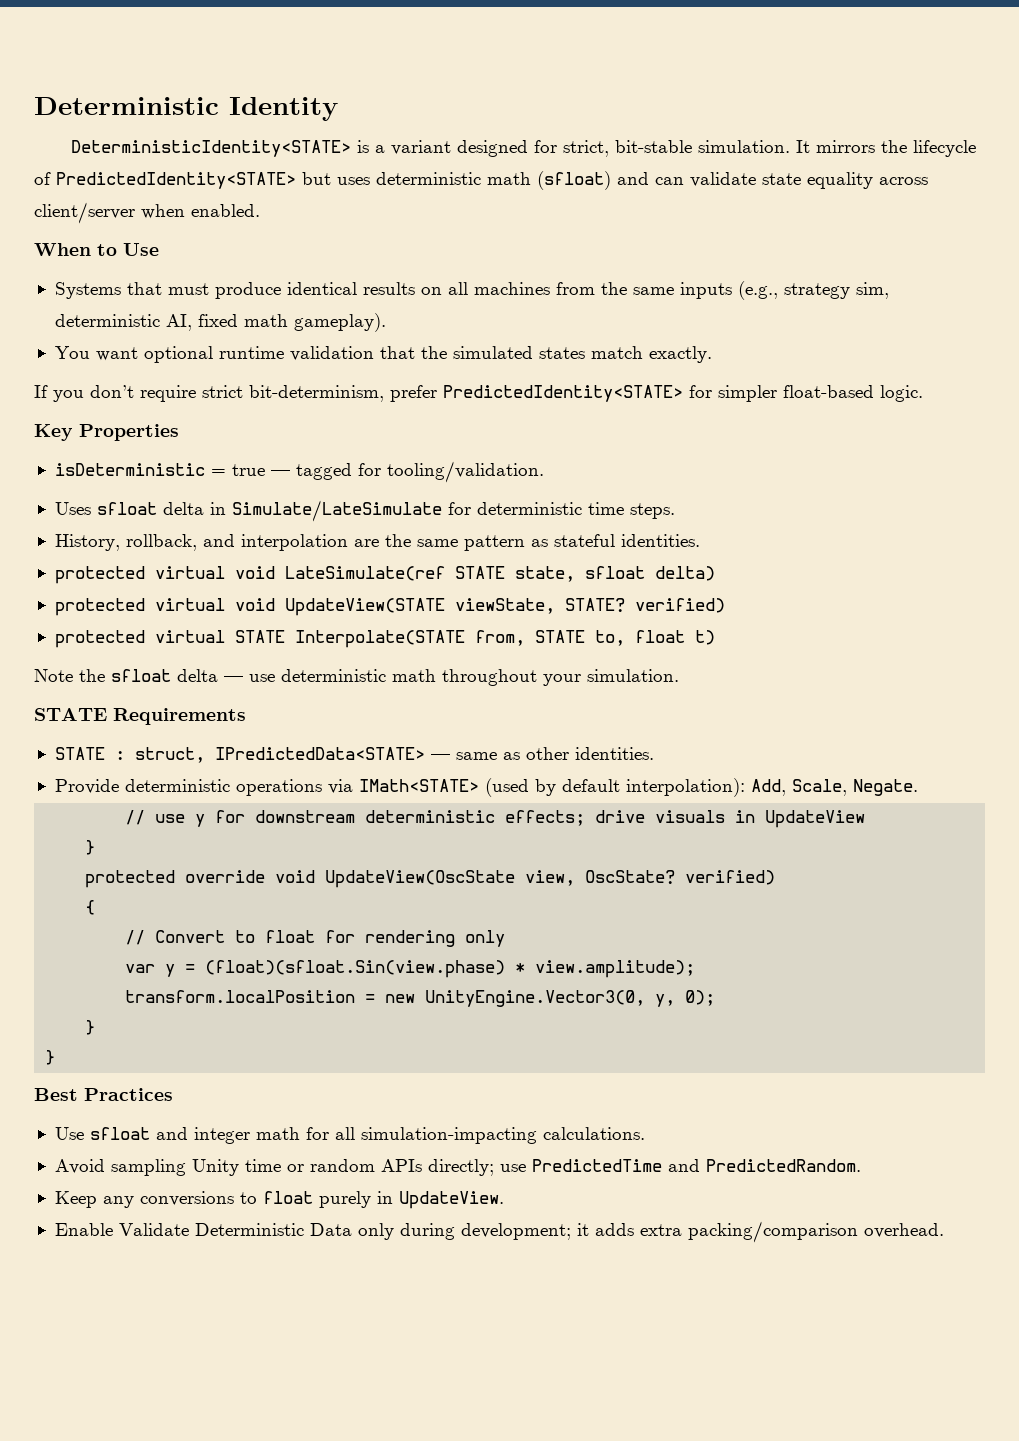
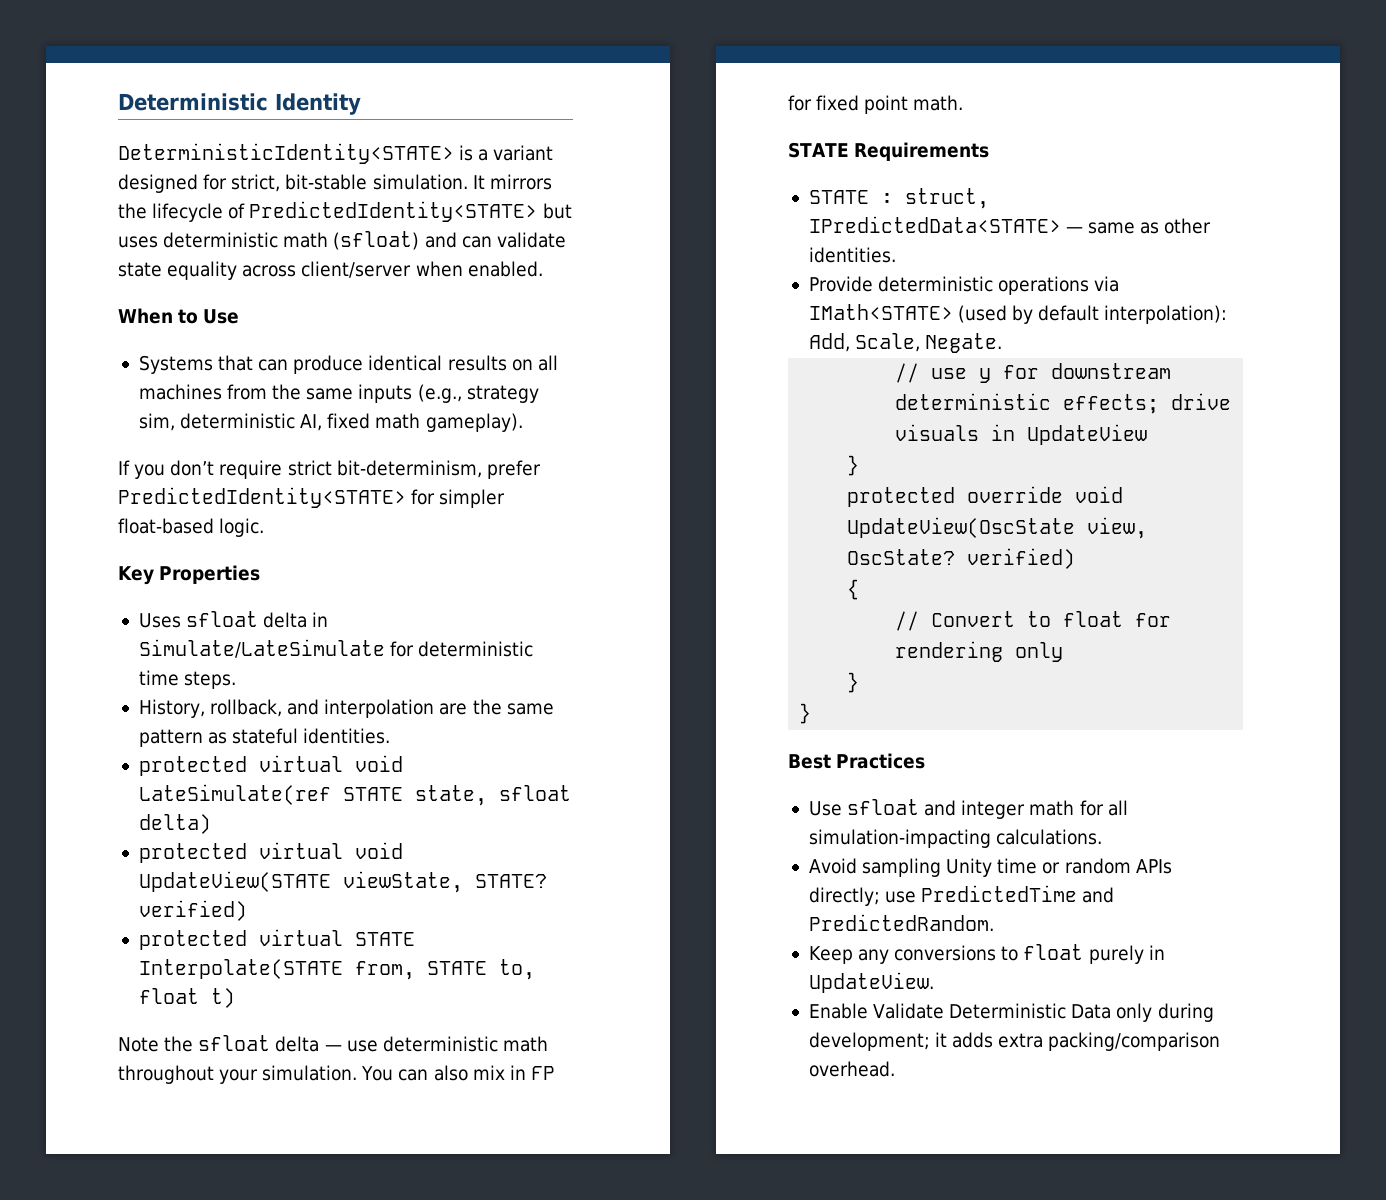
[167,283,209,295] must -> [258,359,289,371] can
[54,346,712,363] // You want optional runtime validation that the simulated states match exactly. -> (523, 422) none
[54,461,544,483] // isDeterministic = true — tagged for tooling/validation. -> (261, 574) none
(679, 675) none -> [361,1065,556,1081] [788,95,964,114] You can also mix in FP for fixed point math.
[125,960,696,978] [125,990,716,1007] // var y = (float)(sfloat.Sin(view.phase) * view.amplitude); // transform.localPosition = new UnityEngine.Vector3(0, y, 0); -> (1064, 652) none

